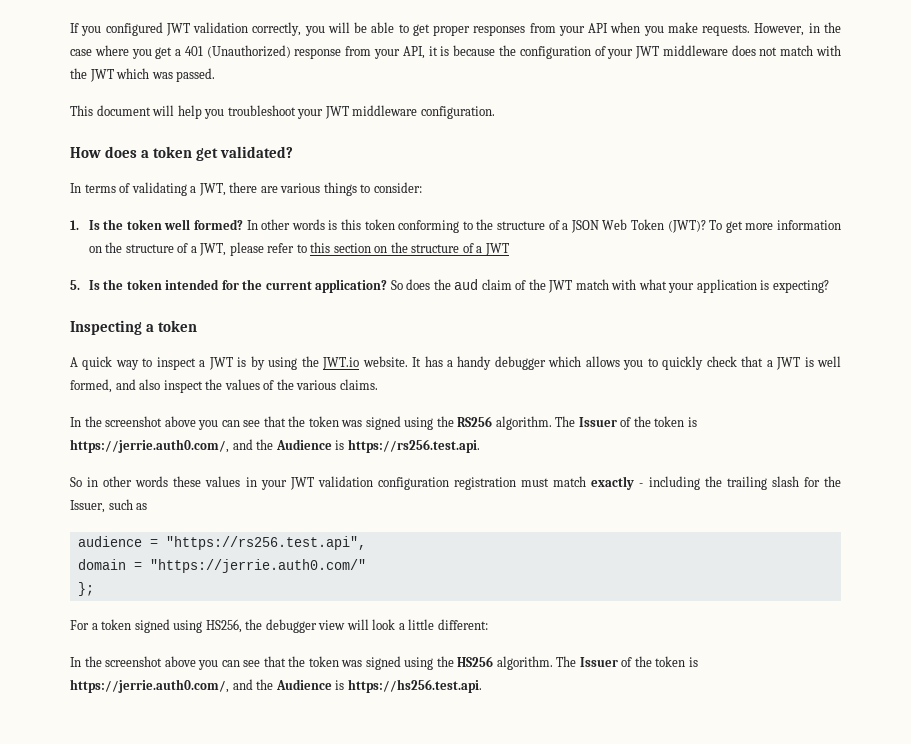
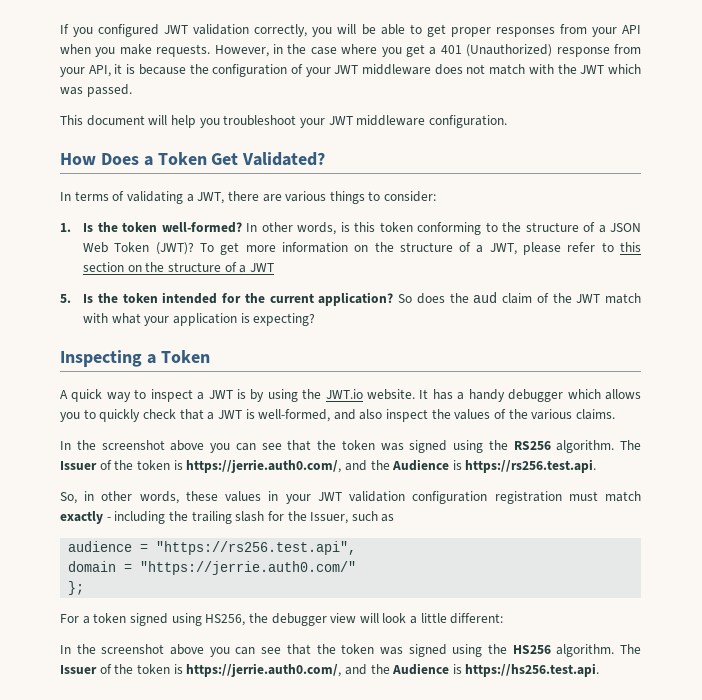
[105,146,294,161] does a token get validated? -> [100,152,326,166] Does a Token Get Validated?
[164,219,243,230] well formed? -> [161,222,242,233] well-formed?
[291,219,325,230] words -> [297,222,337,235] words,
[158,320,198,332] token -> [160,350,210,363] Token
[816,356,841,367] [70,379,112,393] well formed, -> [258,409,331,422] well-formed,
[70,477,82,487] So -> [60,492,77,504] So,
[135,476,169,487] words -> [139,491,179,504] words,

